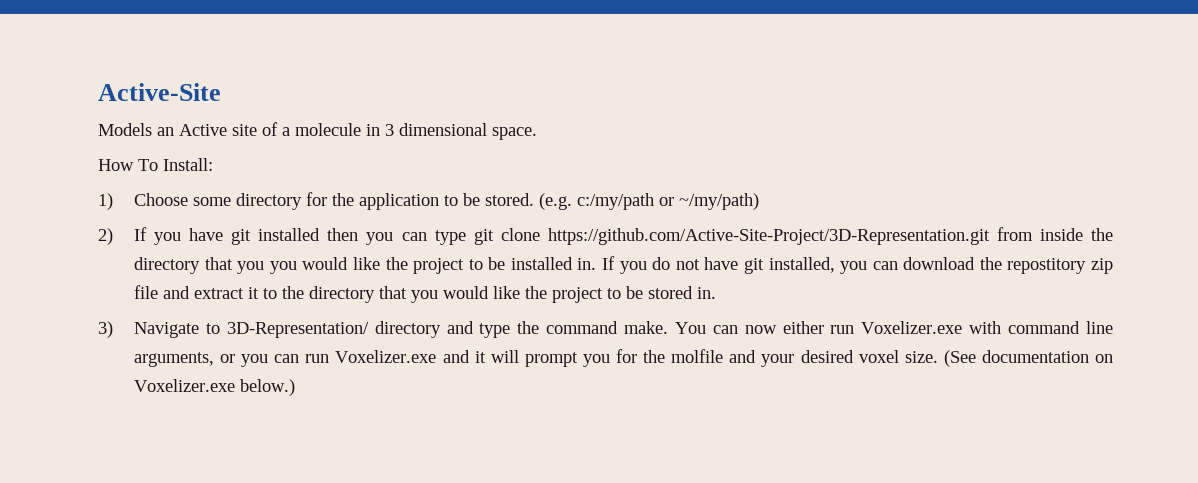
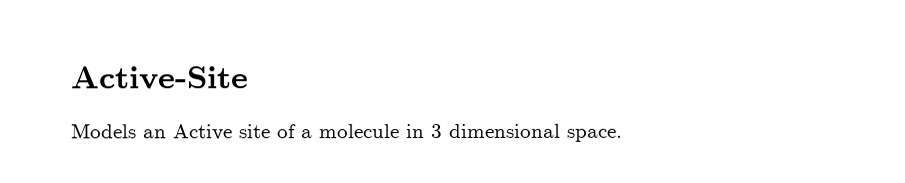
[98,158,213,171] [98,192,760,210] [98,227,1113,245] [134,256,1114,274] [134,285,717,303] [98,321,1114,338] [134,349,1113,367] [134,379,296,396] // How To Install: // 1) Choose some directory for the application to be stored. (e.g. c:/my/path or ~/my/path) // 2) If you have git installed then you can type git clone https://github.com/Active-Site-Project/3D-Representation.git from inside the directory that you you would like the project to be installed in. If you do not have git installed, you can download the repostitory zip file and extract it to the directory that you would like the project to be stored in. // 3) Navigate to 3D-Representation/ directory and type the command make. You can now either run Voxelizer.exe with command line arguments, or you can run Voxelizer.exe and it will prompt you for the molfile and your desired voxel size. (See documentation on Voxelizer.exe below.) -> (623, 135) none

